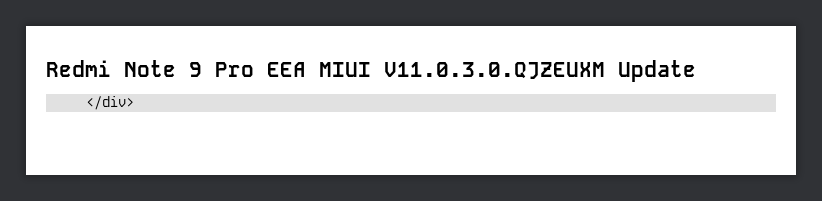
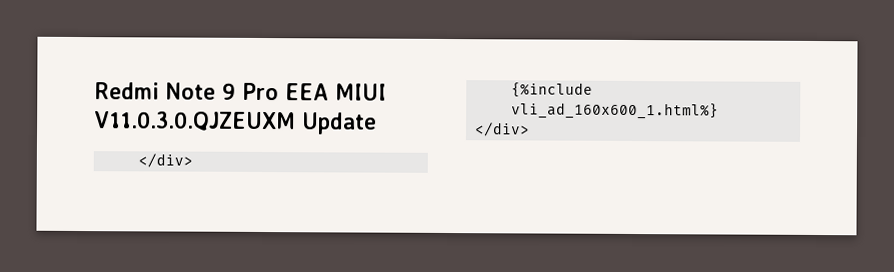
(135, 103) none -> [510,82,593,98] [510,102,719,120] [473,122,530,137] // {%include vli_ad_160x600_1.html%} // </div>

